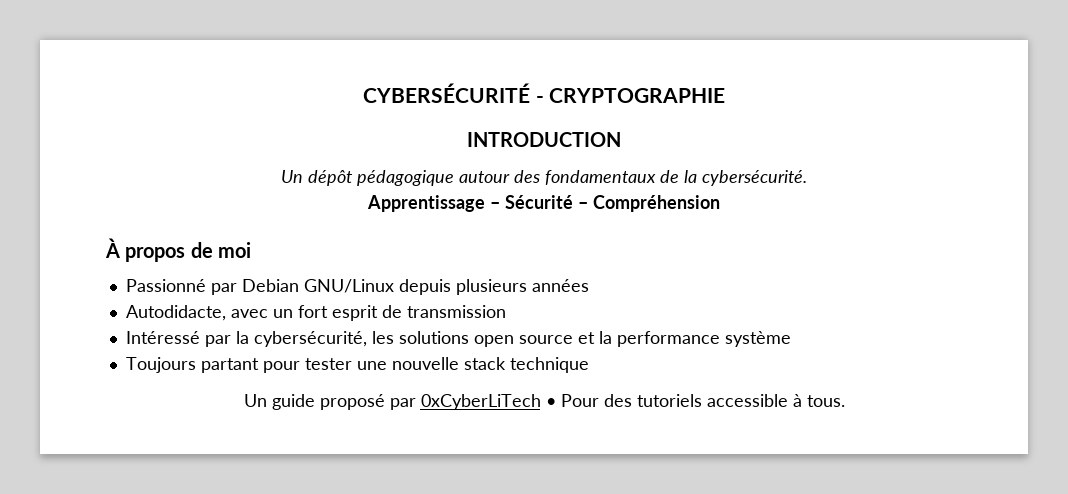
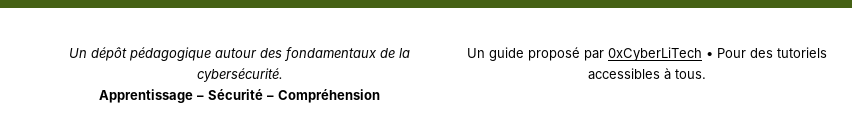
[362,83,726,103] [467,132,621,147] CYBERSÉCURITÉ - CRYPTOGRAPHIE // INTRODUCTION // -> (69, 53) none
[105,238,252,262] [125,279,589,295] [125,305,506,321] [125,331,791,347] [125,357,589,373] // À propos de moi // Passionné par Debian GNU/Linux depuis plusieurs années // Autodidacte, avec un fort esprit de transmission // Intéressé par la cybersécurité, les solutions open source et la performance système // Toujours partant pour tester une nouvelle stack technique -> (380, 96) none
[706,394,788,407] accessible -> [587,68,660,80] accessibles

